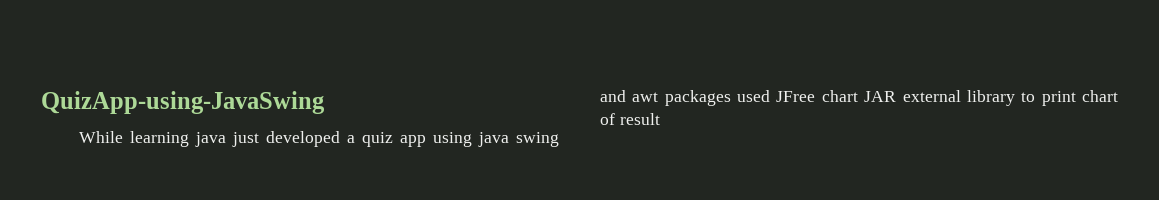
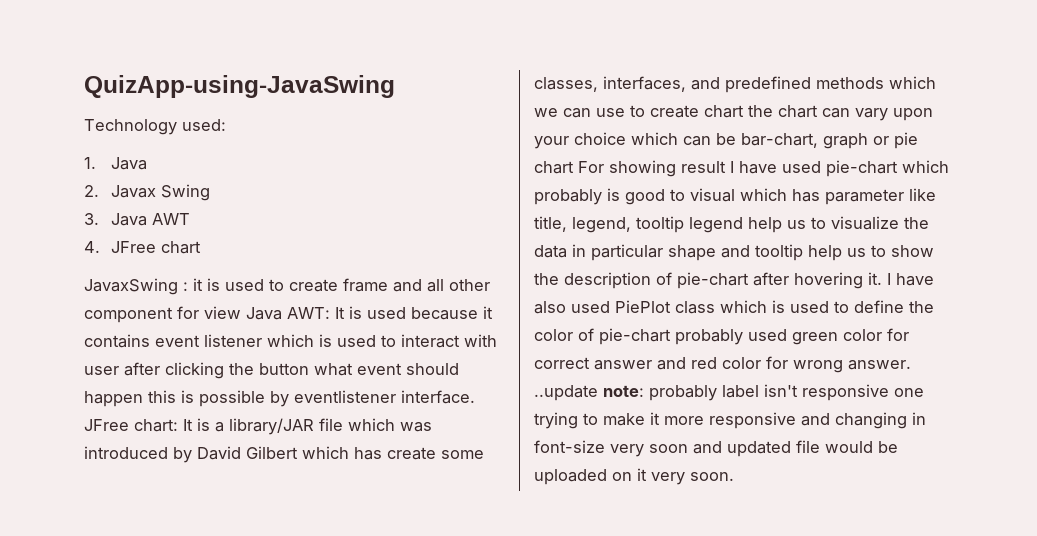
[78,131,560,147] [600,90,1118,106] [600,113,660,125] While learning java just developed a quiz app using java swing and awt packages used JFree chart JAR external library to print chart of result -> [84,119,226,135] [84,157,148,170] [84,184,211,201] [84,213,191,226] [84,241,202,254] [84,278,490,295] [84,306,493,323] [84,334,497,348] [84,362,459,379] [84,390,475,407] [84,418,432,435] [84,446,484,463] [534,76,936,93] [534,105,933,121] [534,132,918,149] [534,160,949,177] [534,188,936,205] [534,216,929,233] [534,244,934,261] [534,272,934,289] [534,300,934,314] [534,328,909,345] [534,356,911,373] [534,384,924,401] [534,412,926,429] [534,440,898,457] [534,468,734,485] Technology used: // 1. Java // 2. Javax Swing // 3. Java AWT // 4. JFree chart // JavaxSwing : it is used to create frame and all other component for view Java AWT: It is used because it contains event listener which is used to interact with user after clicking the button what event should happen this is possible by eventlistener interface. JFree chart: It is a library/JAR file which was introduced by David Gilbert which has create some classes, interfaces, and predefined methods which we can use to create chart the chart can vary upon your choice which can be bar-chart, graph or pie chart For showing result I have used pie-chart which probably is good to visual which has parameter like title, legend, tooltip legend help us to visualize the data in particular shape and tooltip help us to show the description of pie-chart after hovering it. I have also used PiePlot class which is used to define the color of pie-chart probably used green color for correct answer and red color for wrong answer. ..update note: probably label isn't responsive one trying to make it more responsive and changing in font-size very soon and updated file would be uploaded on it very soon.

